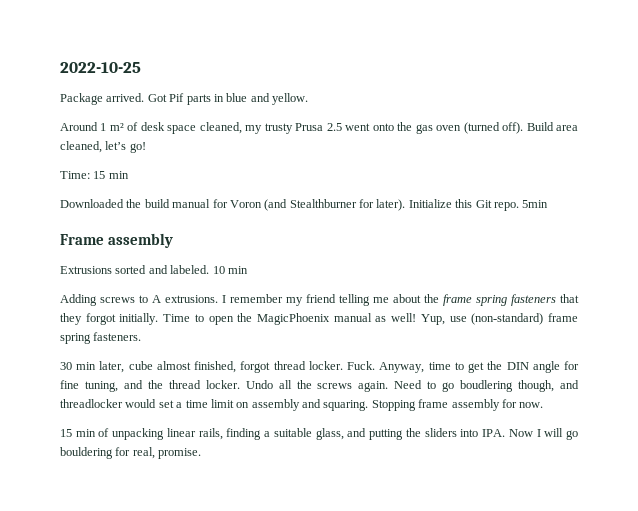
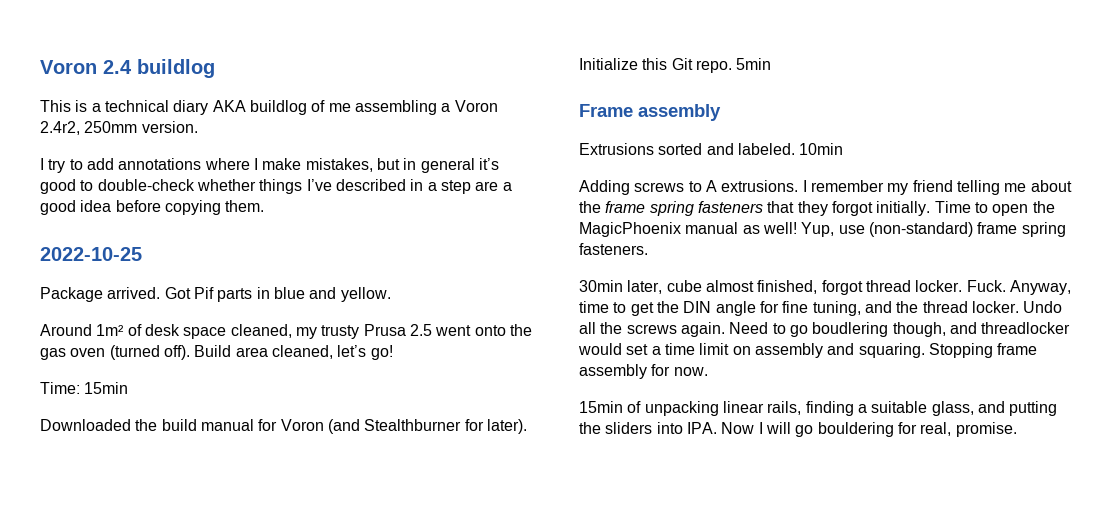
(60, 67) none -> [40,59,215,78] [40,100,498,115] [40,121,198,135] [40,158,499,173] [40,179,512,194] [40,200,265,215] Voron 2.4 buildlog // This is a technical diary AKA buildlog of me assembling a Voron 2.4r2, 250mm version. // I try to add annotations where I make mistakes, but in general it’s good to double-check whether things I’ve described in a step are a good idea before copying them. //
[100,123,124,131] 1 m² -> [96,324,125,336] 1m²
[93,171,129,179] 15 min -> [84,382,129,394] 15min
[212,266,248,274] 10 min -> [799,143,844,155] 10min
[60,362,97,370] 30 min -> [579,280,623,292] 30min
[60,429,96,437] 15 min -> [579,401,623,413] 15min

